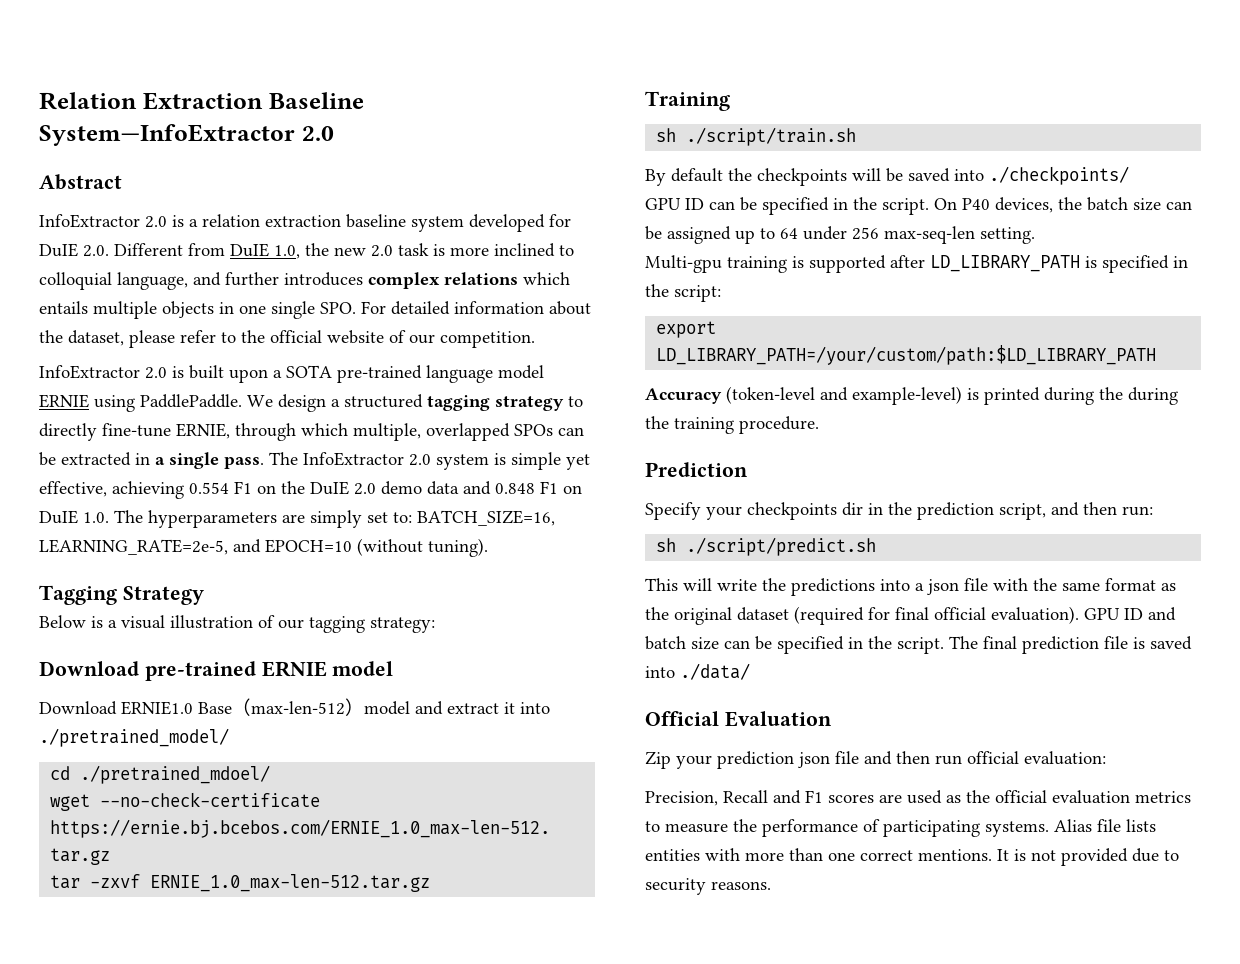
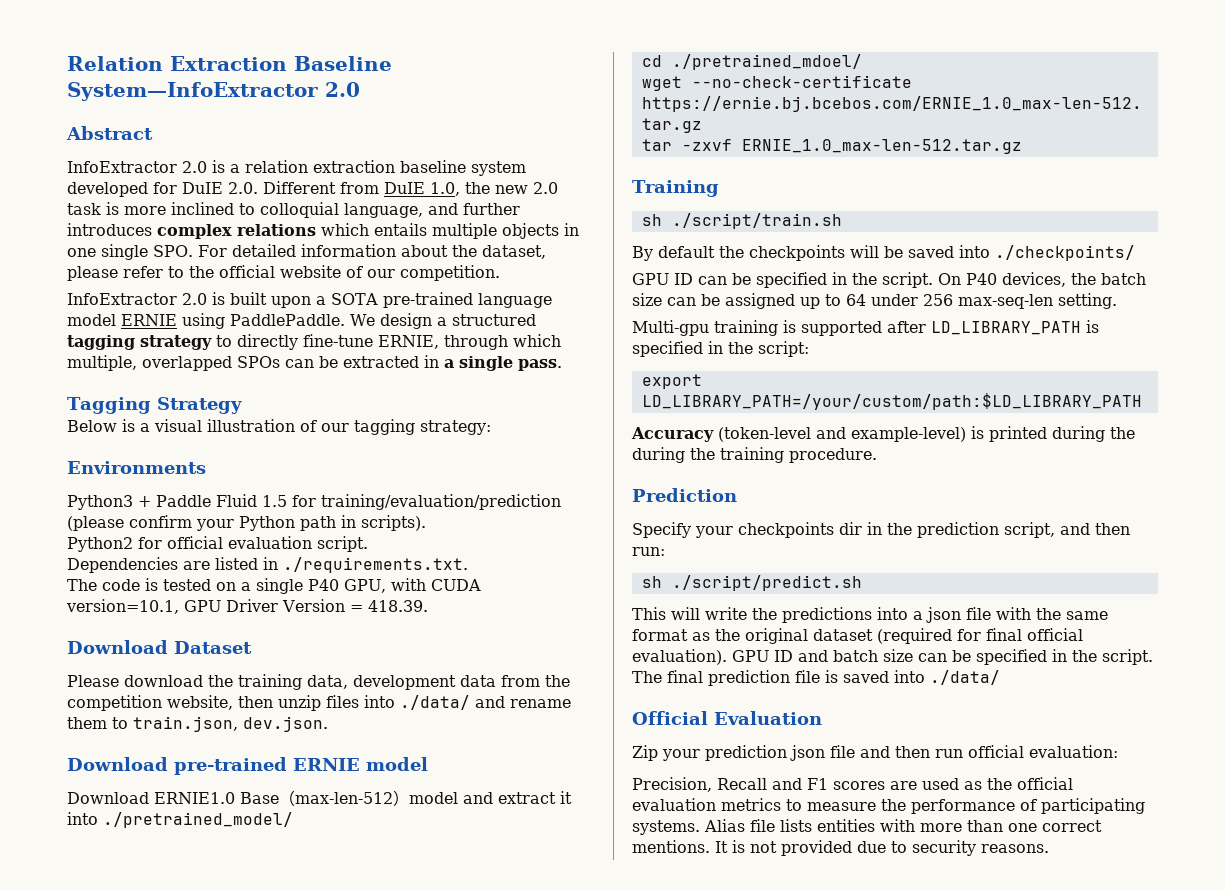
[269,452,590,470] [39,481,582,499] [39,510,555,528] [39,538,488,557] The InfoExtractor 2.0 system is simple yet effective, achieving 0.554 F1 on the DuIE 2.0 demo data and 0.848 F1 on DuIE 1.0. The hyperparameters are simply set to: BATCH_SIZE=16, LEARNING_RATE=2e-5, and EPOCH=10 (without tuning). -> (562, 365) none
(435, 625) none -> [67,461,206,474] [67,494,561,510] [67,515,426,531] [67,536,368,552] [67,557,468,573] [67,578,481,594] [66,599,428,614] [67,640,252,654] [67,674,570,690] [67,695,571,711] [67,716,328,732] // Environments // Python3 + Paddle Fluid 1.5 for training/evaluation/prediction (please confirm your Python path in scripts). // Python2 for official evaluation script. // Dependencies are listed in ./requirements.txt. // The code is tested on a single P40 GPU, with CUDA version=10.1, GPU Driver Version = 418.39. // Download Dataset // Please download the training data, development data from the competition website, then unzip files into ./data/ and rename them to train.json, dev.json.

